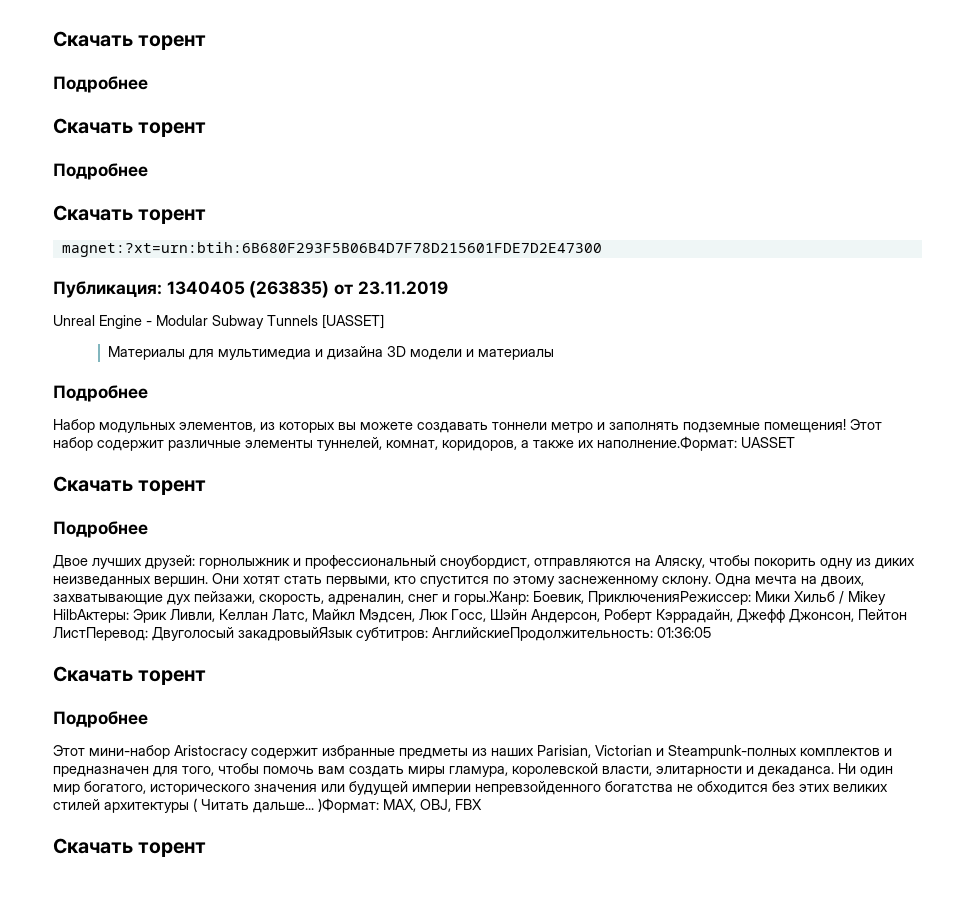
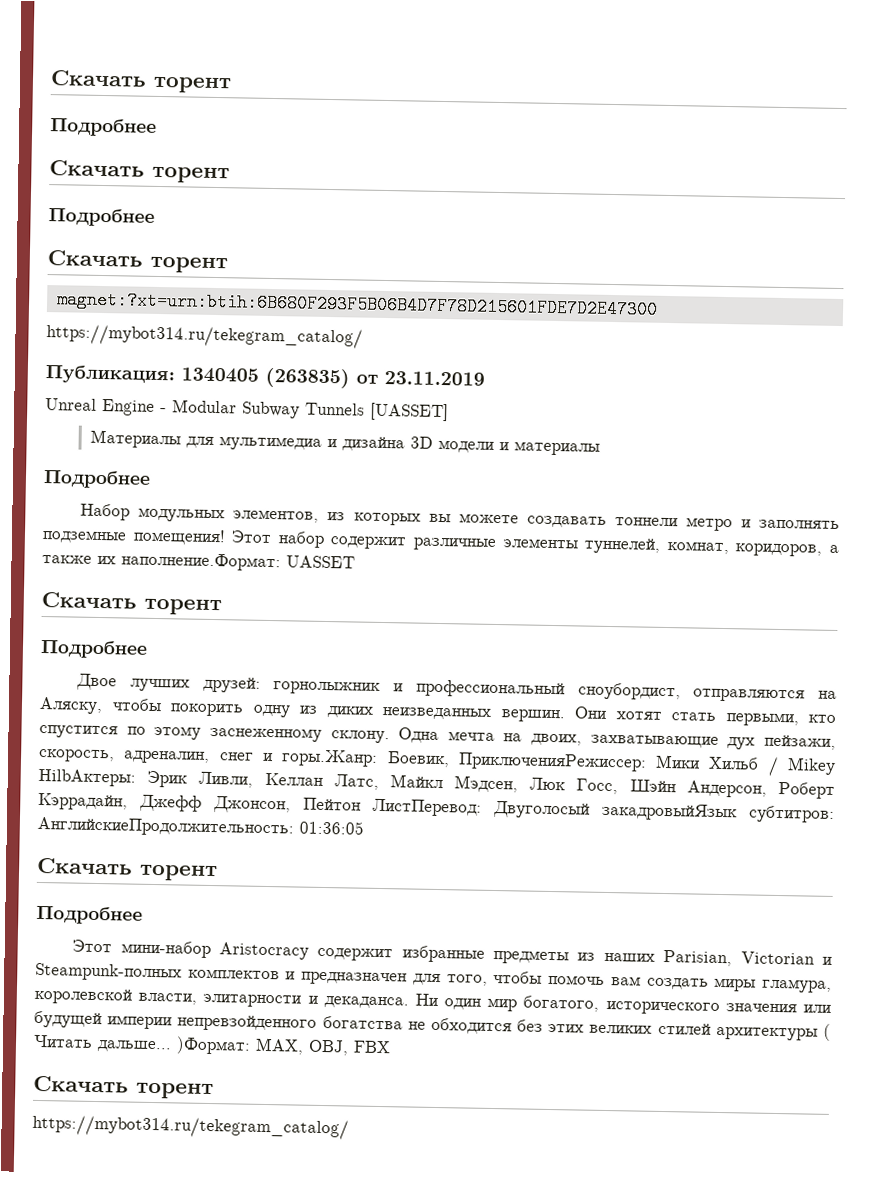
(602, 249) none -> [46,324,363,349] // https://mybot314.ru/tekegram_catalog/
(207, 849) none -> [32,1114,349,1140] // https://mybot314.ru/tekegram_catalog/

